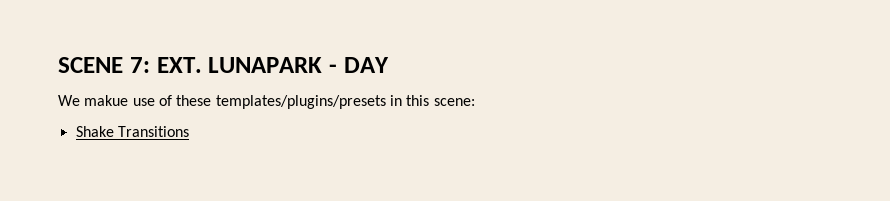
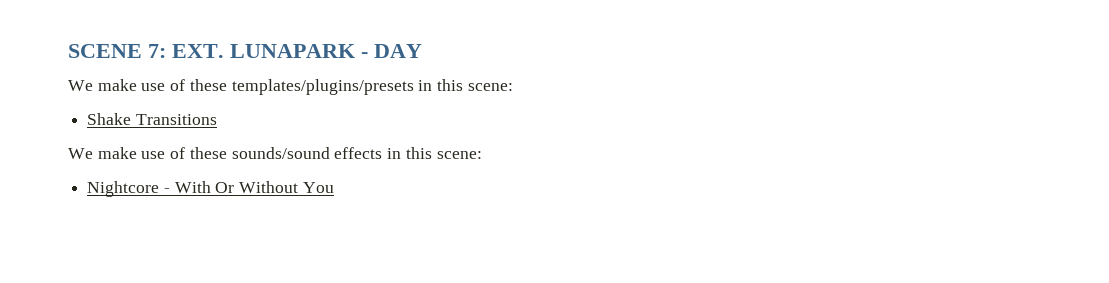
[84,95,129,106] makue -> [97,79,137,91] make
(189, 131) none -> [68,147,482,159] [87,181,334,197] // We make use of these sounds/sound effects in this scene: // Nightcore - With Or Without You

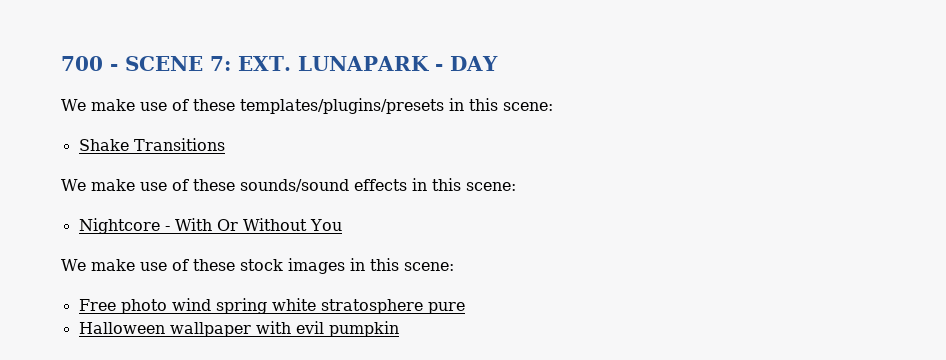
(68, 51) none -> [61,56,118,71] 700 -
(334, 187) none -> [61,258,454,274] [78,298,465,314] [78,321,399,337] // We make use of these stock images in this scene: // Free photo wind spring white stratosphere pure // Halloween wallpaper with evil pumpkin

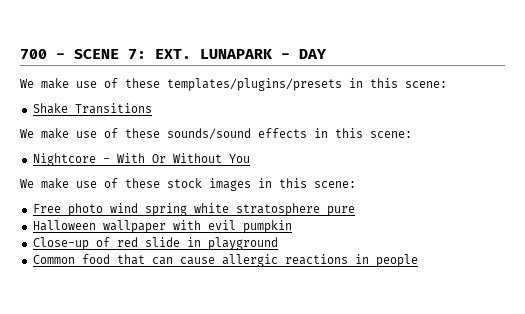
(399, 329) none -> [32,237,278,250] [32,254,418,267] // Close-up of red slide in playground // Common food that can cause allergic reactions in people

